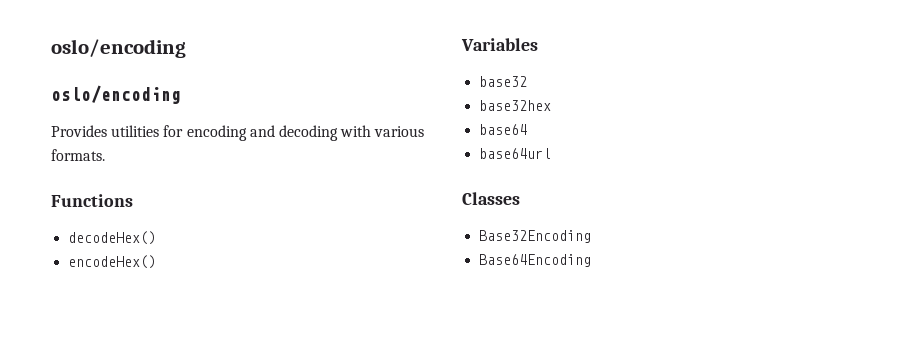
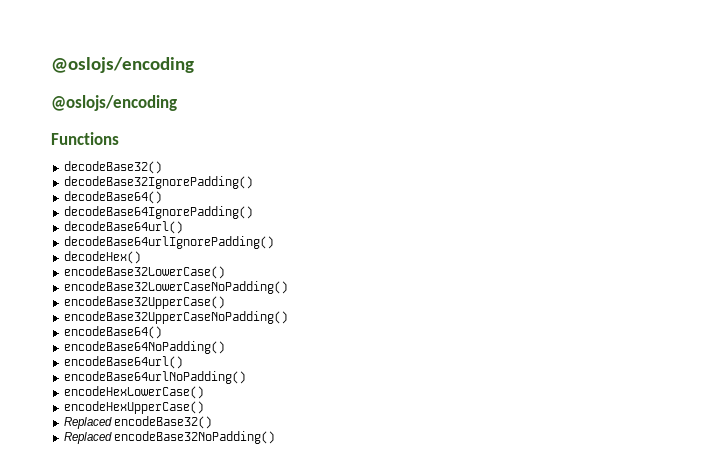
[51,39,186,58] [51,85,181,104] [51,125,425,141] [51,149,105,161] [51,194,133,207] [68,231,157,245] [68,255,157,269] [461,38,538,51] [479,76,528,87] [479,100,552,111] [479,124,528,135] [479,148,552,159] [462,192,520,205] [479,230,592,243] [479,254,592,267] oslo/encoding // oslo/encoding // Provides utilities for encoding and decoding with various formats. // Functions // decodeHex() // encodeHex() // Variables // base32 // base32hex // base64 // base64url // Classes // Base32Encoding // Base64Encoding -> [51,57,194,73] [51,95,177,111] [51,132,119,145] [63,161,162,174] [63,176,253,189] [63,191,162,204] [63,206,253,219] [63,221,183,234] [63,236,274,249] [63,251,141,264] [63,266,225,279] [63,281,288,294] [63,296,225,309] [63,311,288,324] [63,326,162,339] [63,341,225,354] [63,356,183,369] [63,371,246,384] [63,386,204,399] [63,401,204,414] [63,416,212,429] [63,431,275,444] @oslojs/encoding // @oslojs/encoding // Functions // decodeBase32() // decodeBase32IgnorePadding() // decodeBase64() // decodeBase64IgnorePadding() // decodeBase64url() // decodeBase64urlIgnorePadding() // decodeHex() // encodeBase32LowerCase() // encodeBase32LowerCaseNoPadding() // encodeBase32UpperCase() // encodeBase32UpperCaseNoPadding() // encodeBase64() // encodeBase64NoPadding() // encodeBase64url() // encodeBase64urlNoPadding() // encodeHexLowerCase() // encodeHexUpperCase() // Replaced encodeBase32() // Replaced encodeBase32NoPadding()

